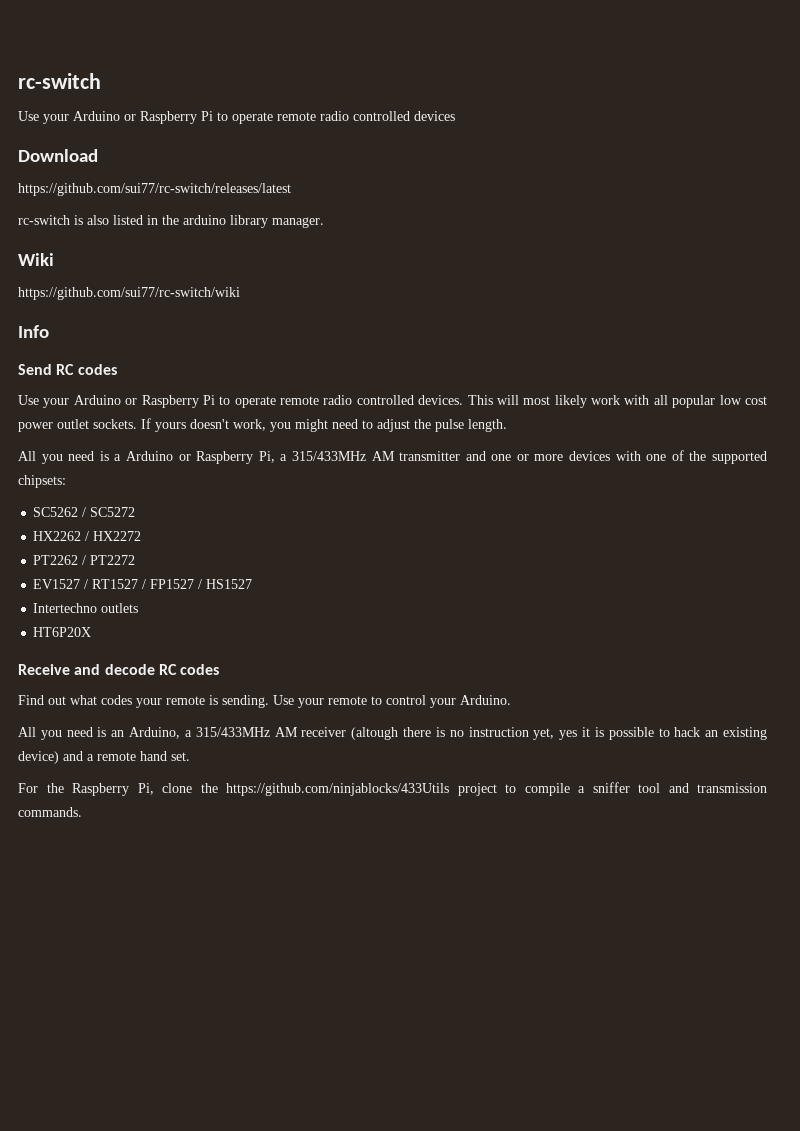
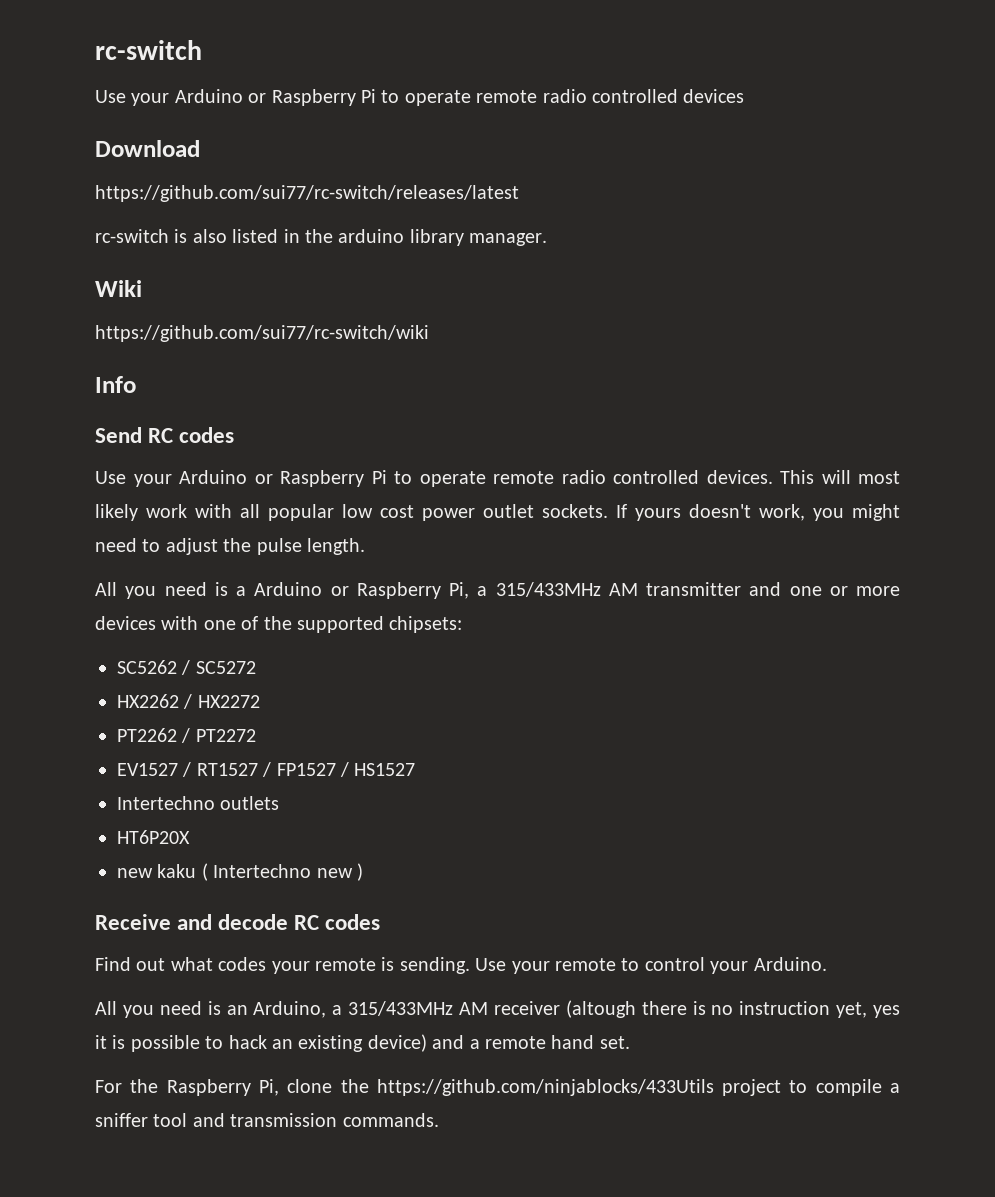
(92, 632) none -> [117,863,363,881] // new kaku ( Intertechno new )

